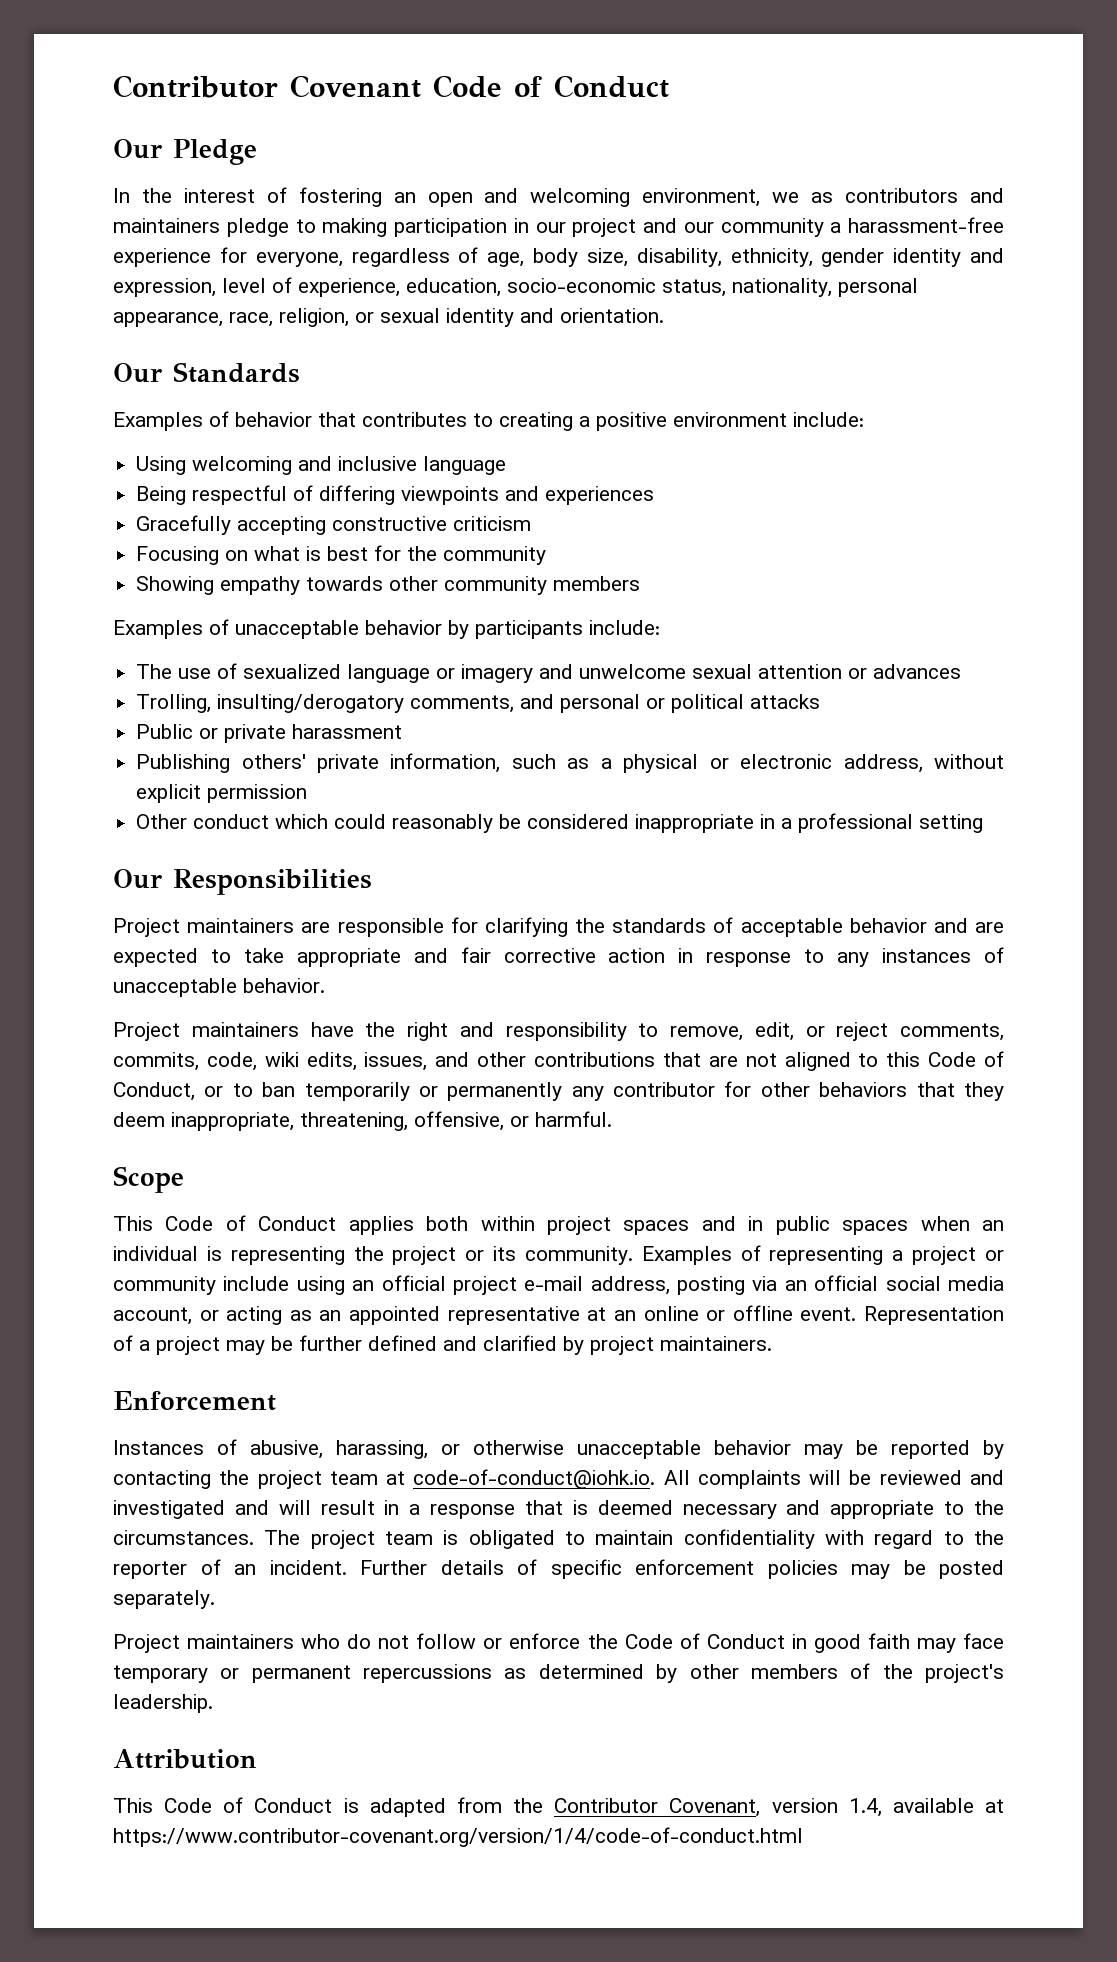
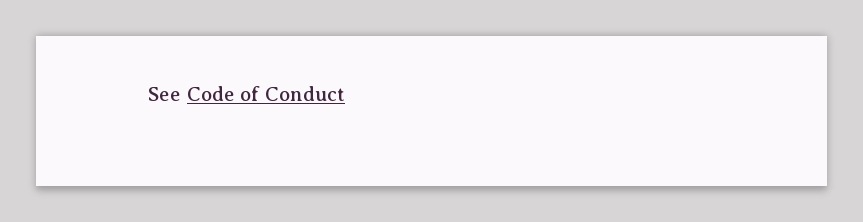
[113,75,669,98] [113,139,257,165] [113,187,1004,207] [113,217,1004,237] [113,247,1005,267] [113,277,918,297] [113,308,664,327] [113,362,300,383] [113,411,864,431] [136,456,507,475] [136,485,655,505] [136,515,532,535] [136,545,547,565] [136,576,641,595] [113,619,660,639] [136,663,962,683] [136,694,821,713] [136,724,403,743] [136,753,1005,773] [136,784,308,803] [136,813,984,833] [113,869,372,895] [113,917,1004,937] [113,947,1004,967] [113,978,325,997] [113,1022,1004,1041] [113,1051,1005,1071] [113,1081,1004,1101] [113,1111,612,1131] [113,1166,184,1193] [113,1215,1005,1235] [113,1245,1004,1265] [113,1275,1004,1295] [113,1305,1005,1325] [113,1335,772,1355] [113,1391,276,1411] [113,1439,1004,1459] [113,1469,1004,1489] [113,1500,1004,1519] [113,1529,1005,1549] [113,1559,1004,1579] [113,1590,215,1609] [113,1633,1004,1653] [113,1663,1005,1683] [113,1694,213,1713] [113,1749,257,1769] [113,1797,1005,1817] [113,1827,803,1847] Contributor Covenant Code of Conduct // Our Pledge // In the interest of fostering an open and welcoming environment, we as contributors and maintainers pledge to making participation in our project and our community a harassment-free experience for everyone, regardless of age, body size, disability, ethnicity, gender identity and expression, level of experience, education, socio-economic status, nationality, personal appearance, race, religion, or sexual identity and orientation. // Our Standards // Examples of behavior that contributes to creating a positive environment include: // Using welcoming and inclusive language // Being respectful of differing viewpoints and experiences // Gracefully accepting constructive criticism // Focusing on what is best for the community // Showing empathy towards other community members // Examples of unacceptable behavior by participants include: // The use of sexualized language or imagery and unwelcome sexual attention or advances // Trolling, insulting/derogatory comments, and personal or political attacks // Public or private harassment // Publishing others' private information, such as a physical or electronic address, without explicit permission // Other conduct which could reasonably be considered inappropriate in a professional setting // Our Responsibilities // Project maintainers are responsible for clarifying the standards of acceptable behavior and are expected to take appropriate and fair corrective action in response to any instances of unacceptable behavior. // Project maintainers have the right and responsibility to remove, edit, or reject comments, commits, code, wiki edits, issues, and other contributions that are not aligned to this Code of Conduct, or to ban temporarily or permanently any contributor for other behaviors that they deem inappropriate, threatening, offensive, or harmful. // Scope // This Code of Conduct applies both within project spaces and in public spaces when an individual is representing the project or its community. Examples of representing a project or community include using an official project e-mail address, posting via an official social media account, or acting as an appointed representative at an online or offline event. Representation of a project may be further defined and clarified by project maintainers. // Enforcement // Instances of abusive, harassing, or otherwise unacceptable behavior may be reported by contacting the project team at code-of-conduct@iohk.io. All complaints will be reviewed and investigated and will result in a response that is deemed necessary and appropriate to the circumstances. The project team is obligated to maintain confidentiality with regard to the reporter of an incident. Further details of specific enforcement policies may be posted separately. // Project maintainers who do not follow or enforce the Code of Conduct in good faith may face temporary or permanent repercussions as determined by other members of the project's leadership. // Attribution // This Code of Conduct is adapted from the Contributor Covenant, version 1.4, available at https://www.contributor-covenant.org/version/1/4/code-of-conduct.html -> [148,86,345,101] See Code of Conduct

